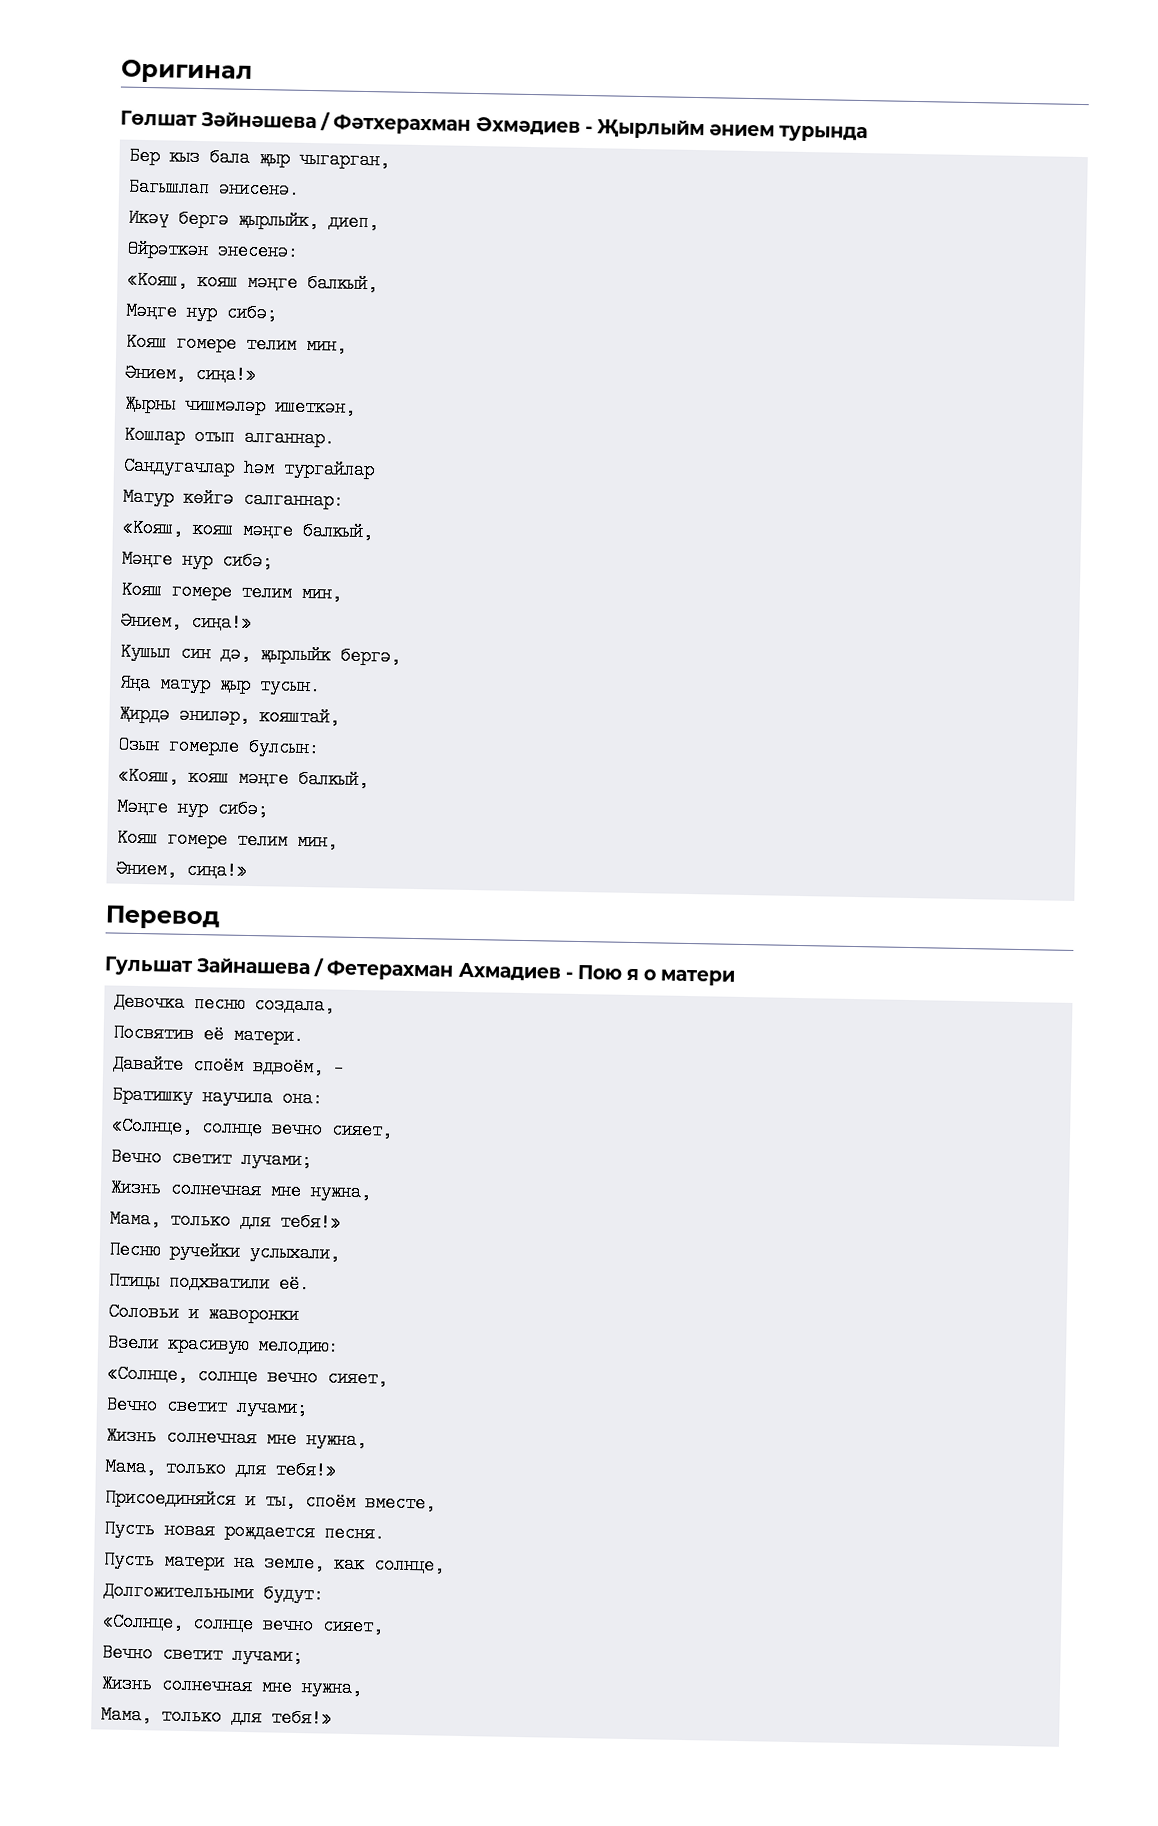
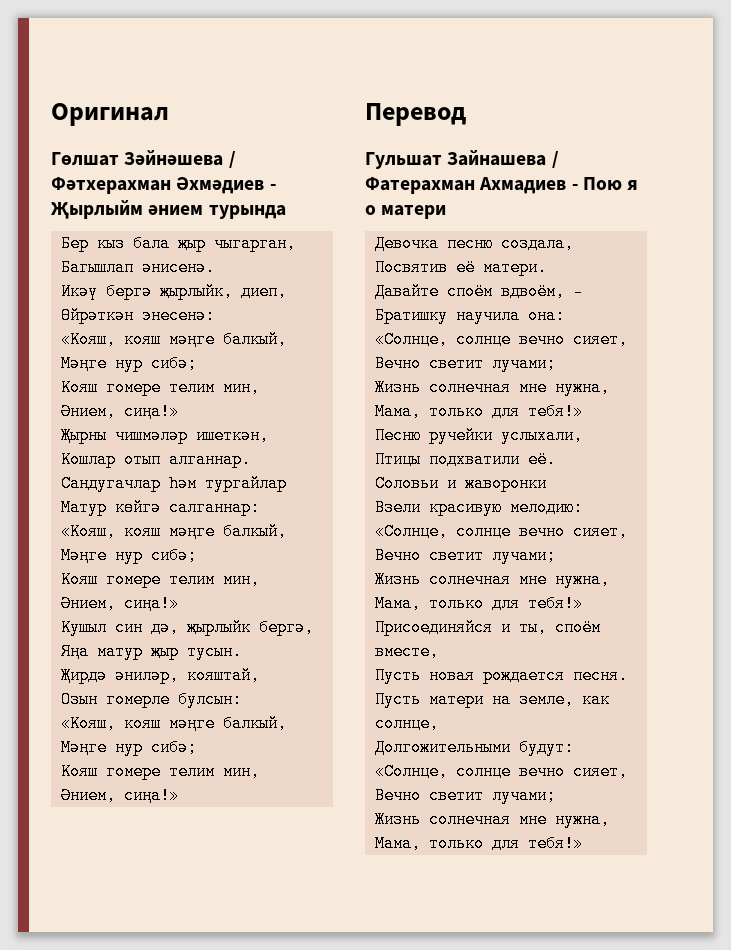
[326,960,455,981] Фетерахман -> [365,177,475,194] Фатерахман

